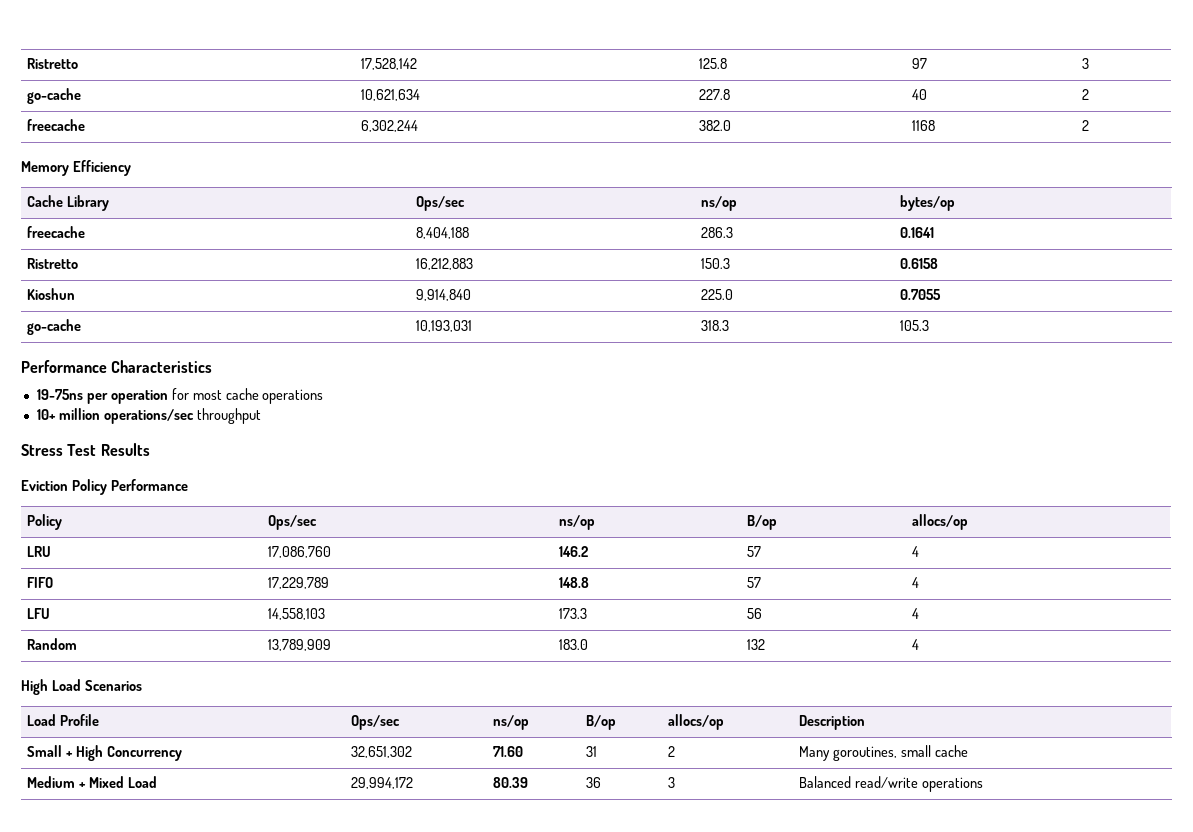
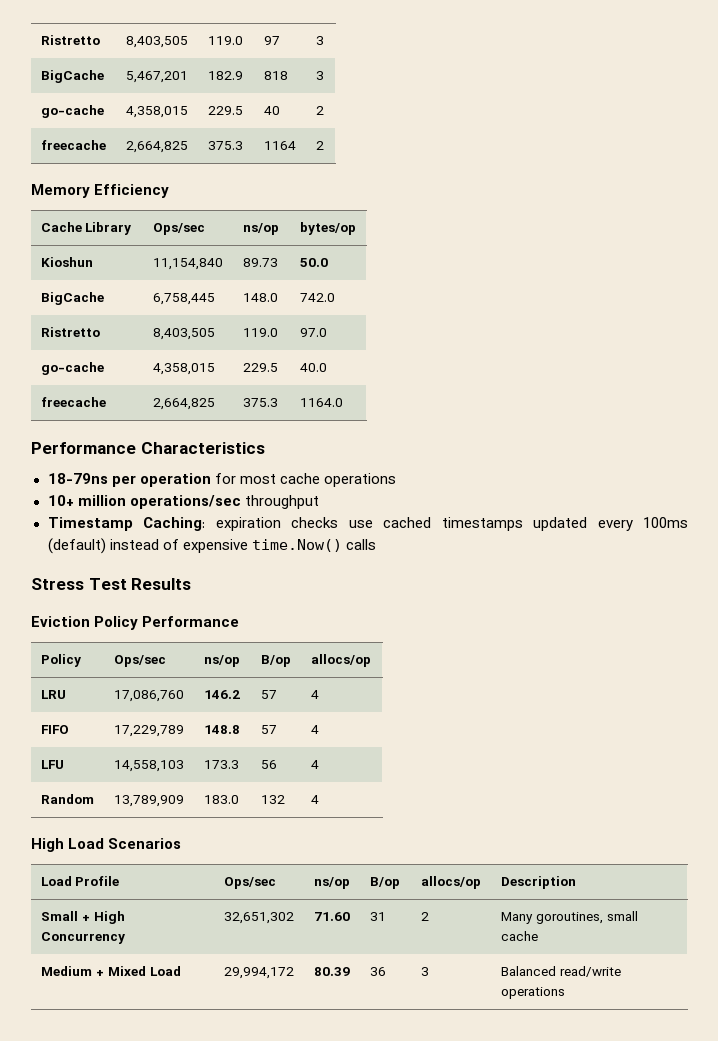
[27,58,79,69] [361,58,418,70] [699,58,728,69] Ristretto | 17,528,142 | 125.8 -> [40,35,100,45] [125,36,188,48] [207,36,243,45] Ristretto | 8,403,505 | 119.0
[27,88,82,104] [361,89,421,101] [699,89,731,100] // go-cache | 10,621,634 | 227.8 -> [40,70,104,83] [125,71,188,83] [207,71,243,80] [263,71,288,80] [315,71,324,80] [40,105,104,118] [125,106,188,118] [207,106,243,115] // BigCache | 5,467,201 | 182.9 | 818 | 3 // go-cache | 4,358,015 | 229.5
[361,120,419,132] [699,120,732,131] [912,120,936,131] 6,302,244 | 382.0 | 1168 -> [125,141,188,153] [207,141,243,150] [263,141,296,150] 2,664,825 | 375.3 | 1164
[27,226,86,238] [416,227,470,239] [701,227,734,238] [900,227,935,238] [27,258,79,269] [416,258,474,270] [701,258,731,269] [900,258,939,269] [27,288,76,300] [416,289,472,301] [701,289,734,300] [900,289,942,300] [27,319,82,335] [416,320,473,332] [701,320,730,331] [900,320,930,331] freecache | 8,404,188 | 286.3 | 0.1641 // Ristretto | 16,212,883 | 150.3 | 0.6158 // Kioshun | 9,914,840 | 225.0 | 0.7055 // go-cache | 10,193,031 | 318.3 | 105.3 -> [40,257,93,267] [152,258,223,270] [242,258,278,267] [299,258,328,267] [40,292,104,305] [152,293,215,305] [242,293,278,302] [299,293,335,302] [40,327,100,337] [152,328,215,340] [242,328,278,337] [299,328,327,337] [40,362,104,375] [152,363,215,375] [242,363,278,372] [299,363,327,372] [40,397,106,407] [152,398,215,410] [242,398,278,407] [299,398,343,407] Kioshun | 11,154,840 | 89.73 | 50.0 // BigCache | 6,758,445 | 148.0 | 742.0 // Ristretto | 8,403,505 | 119.0 | 97.0 // go-cache | 4,358,015 | 229.5 | 40.0 // freecache | 2,664,825 | 375.3 | 1164.0
[36,389,83,400] 19-75ns -> [47,473,108,484] 18-79ns
(261, 416) none -> [47,517,688,531] [47,538,376,554] // Timestamp Caching: expiration checks use cached timestamps updated every 100ms (default) instead of expensive time.Now() calls

